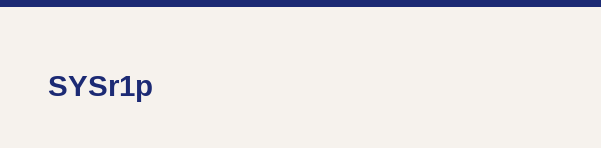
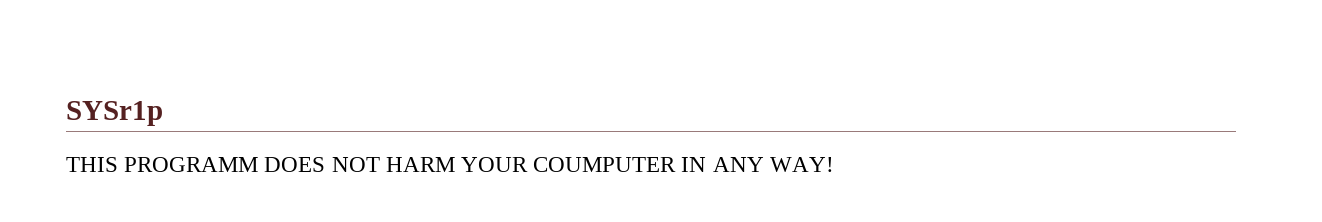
(153, 89) none -> [66,157,834,172] // THIS PROGRAMM DOES NOT HARM YOUR COUMPUTER IN ANY WAY!

